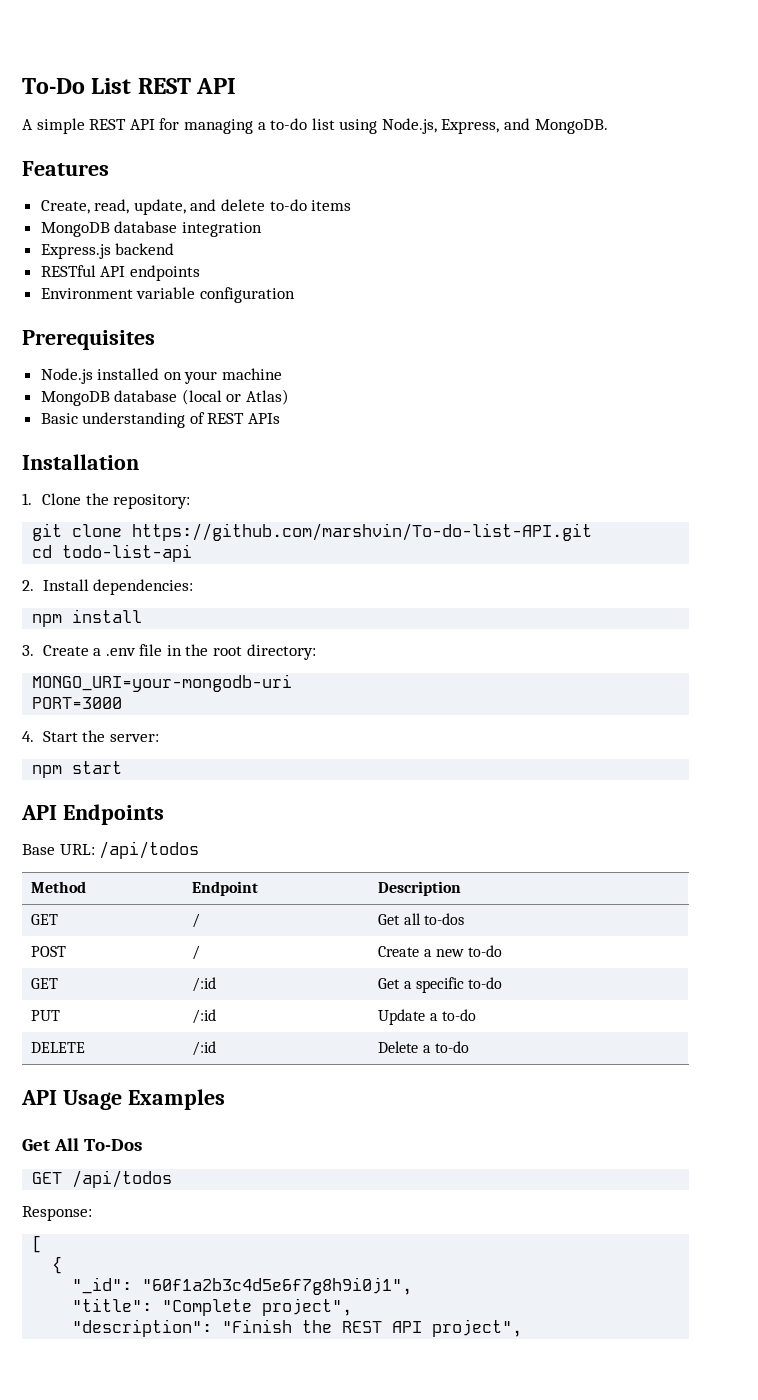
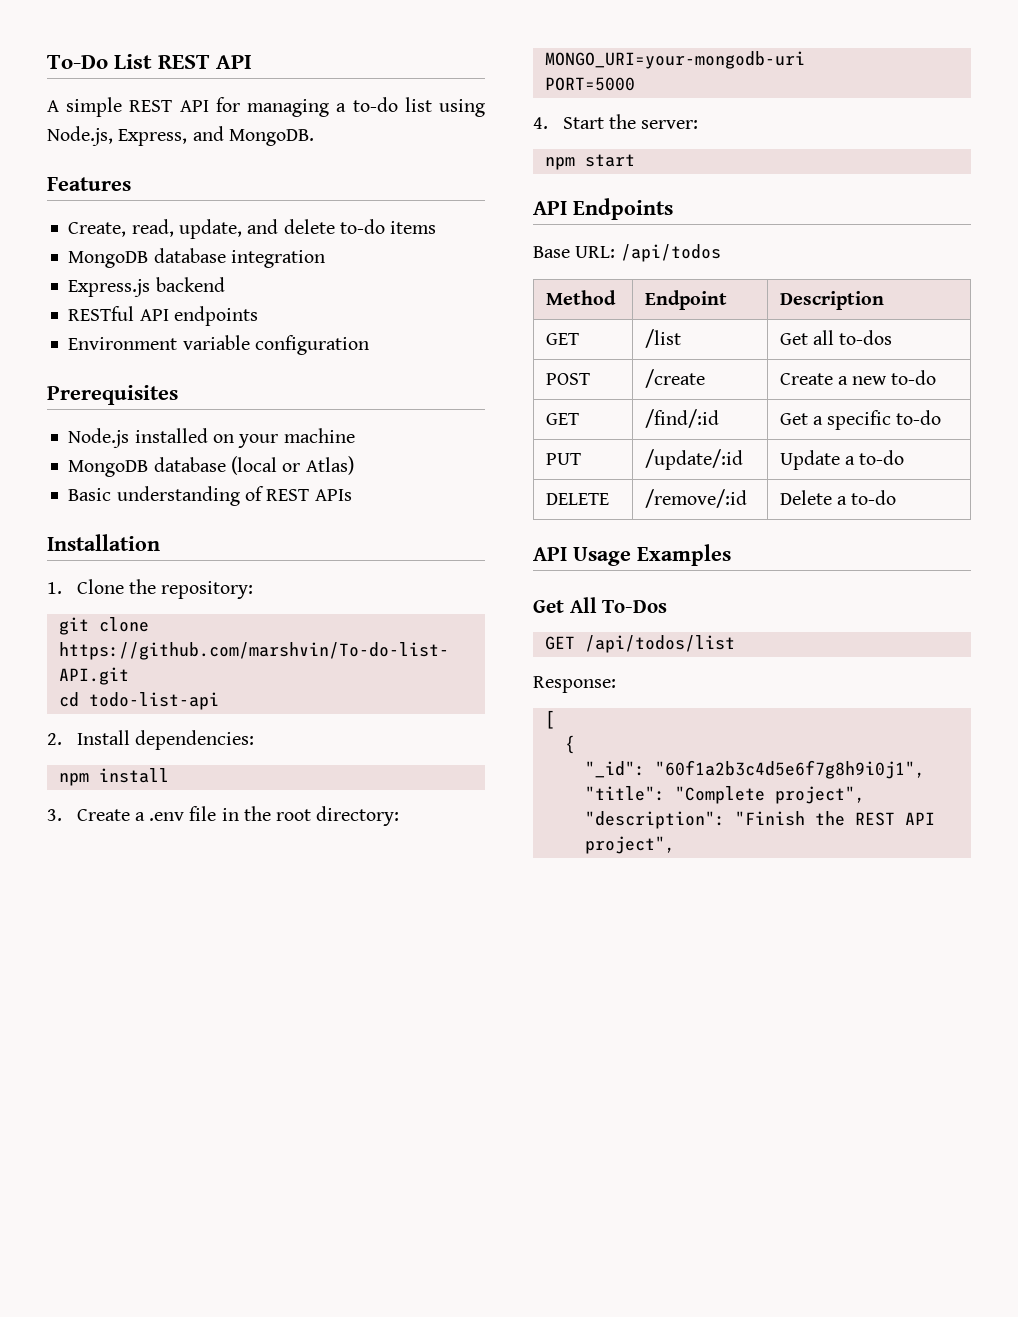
[32,697,123,709] PORT=3000 -> [544,77,635,91] PORT=5000
[192,913,201,928] / -> [644,329,681,348] /list
[192,945,201,960] / -> [644,369,705,388] /create
[192,977,217,992] /:id -> [644,409,719,428] /find/:id
[192,1009,217,1024] /:id -> [644,449,743,470] /update/:id
[192,1041,217,1056] /:id -> [644,489,747,508] /remove/:id
[72,1170,173,1188] /api/todos -> [584,635,735,653] /api/todos/list

